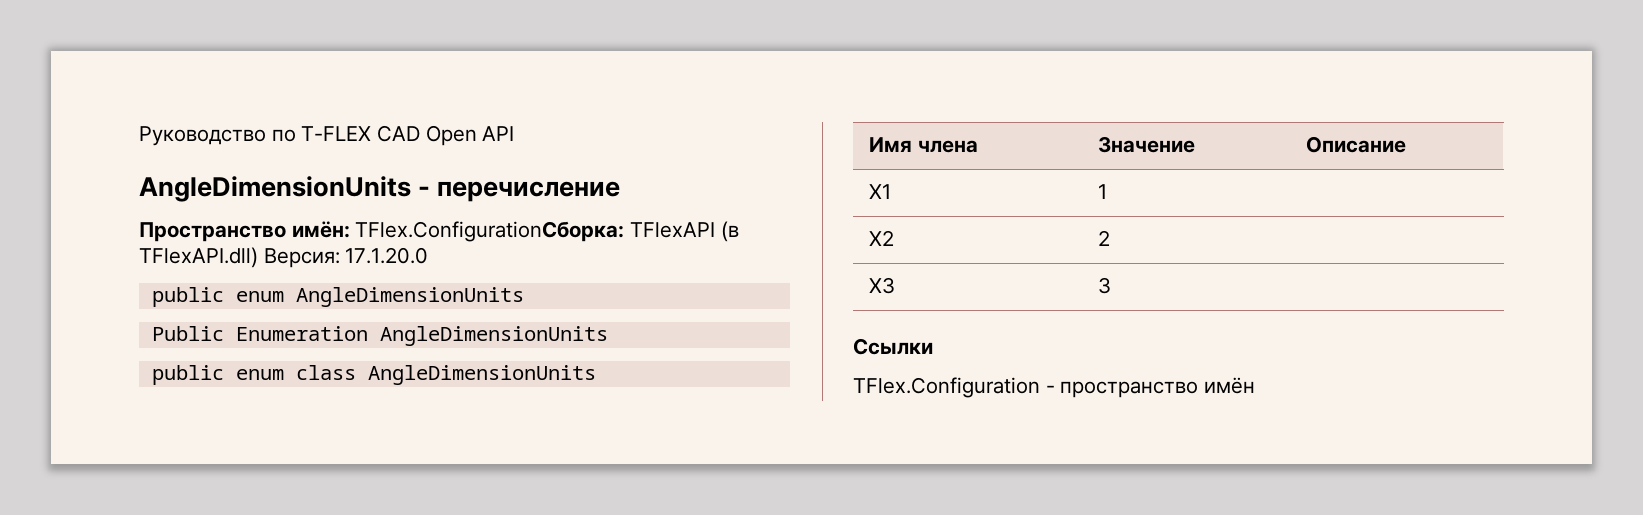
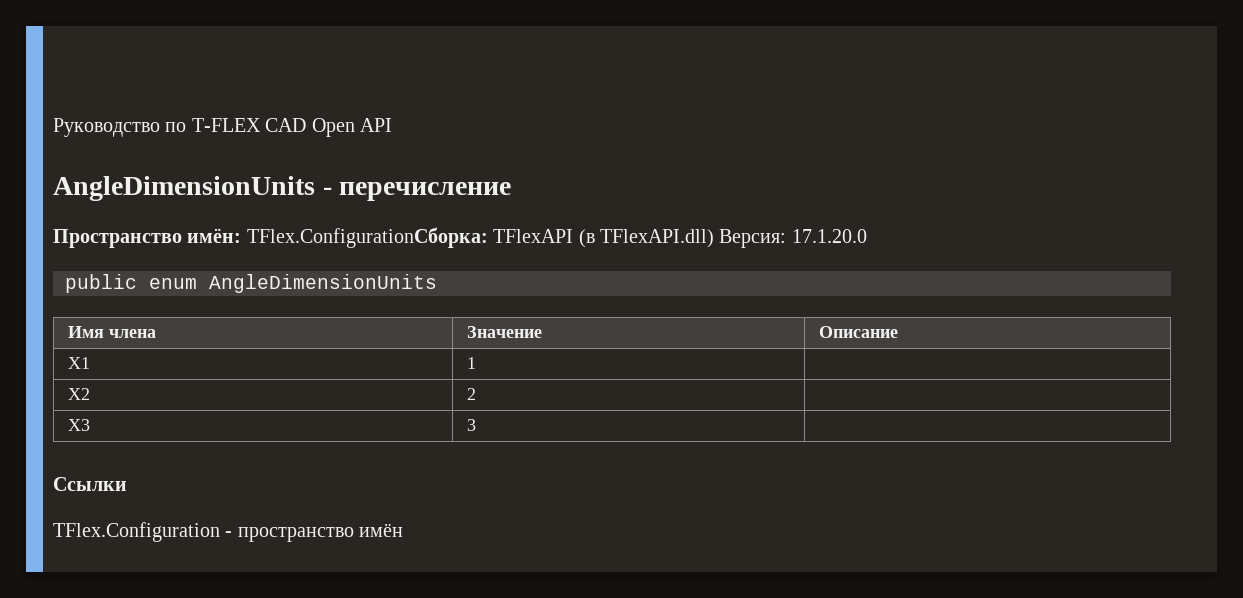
[151,326,608,346] [151,365,596,385] // Public Enumeration AngleDimensionUnits // public enum class AngleDimensionUnits -> (437, 283) none

